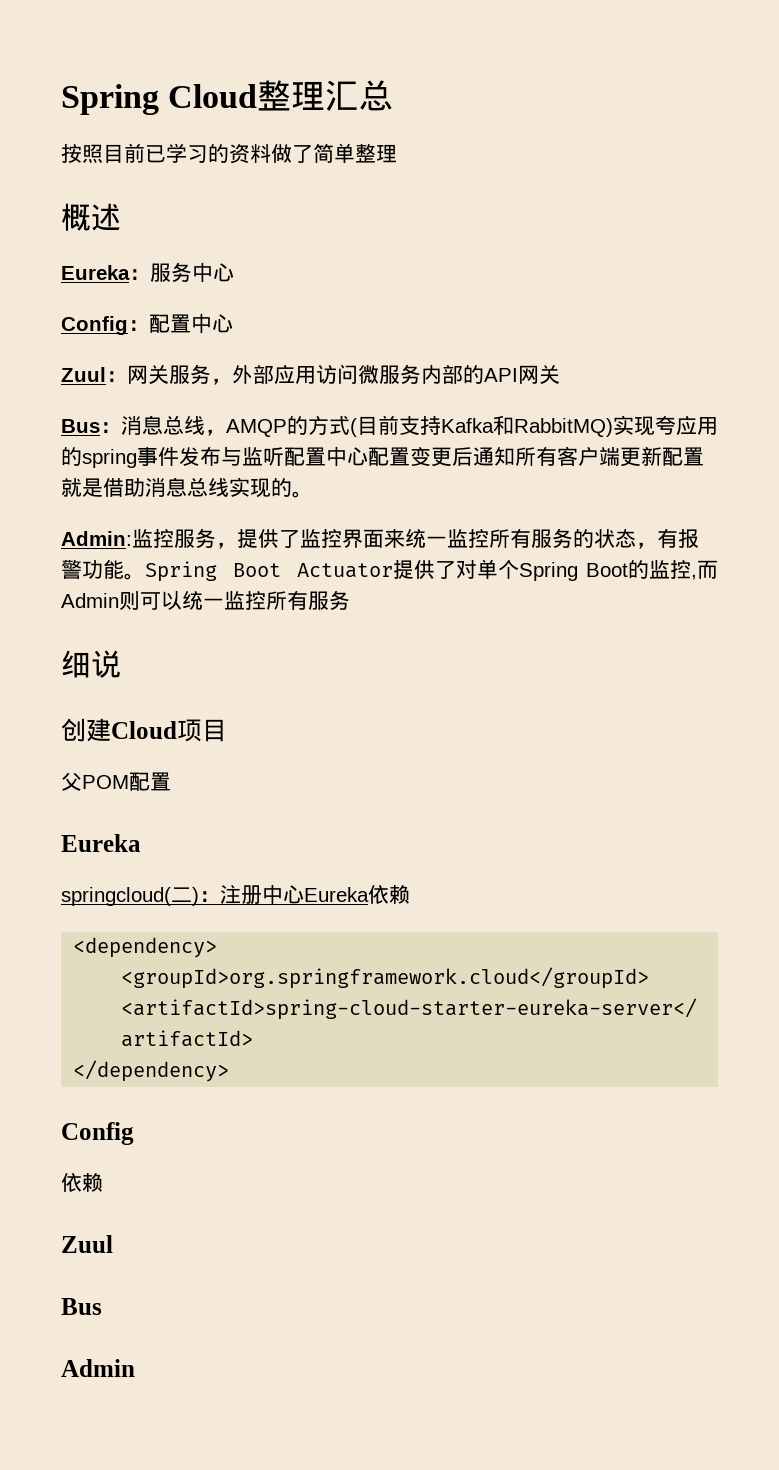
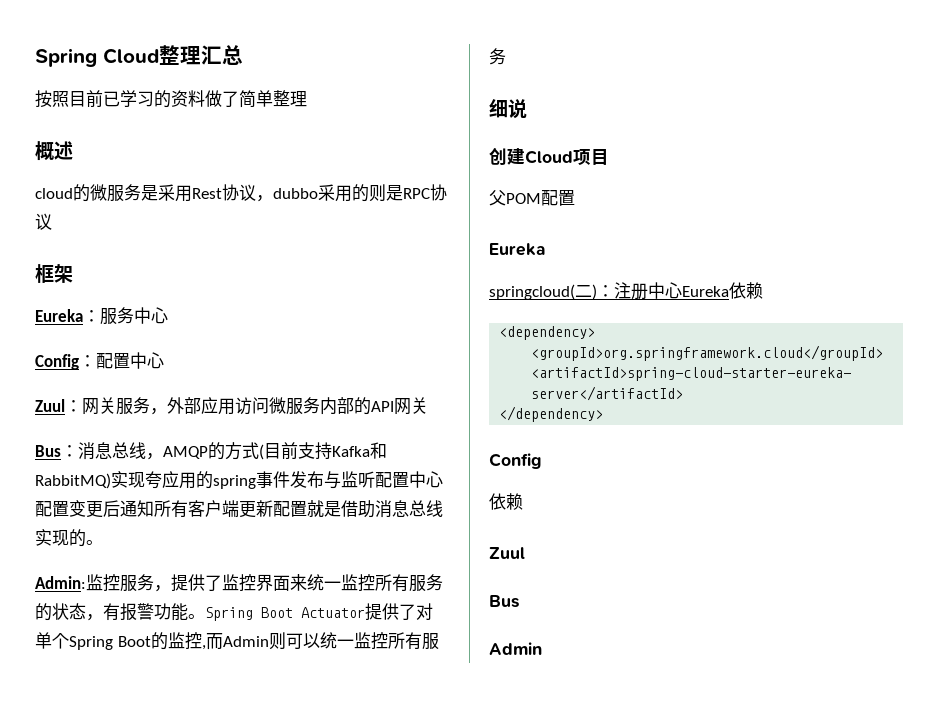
(121, 217) none -> [35,184,447,202] [35,213,52,230] [35,264,73,283] // cloud的微服务是采用Rest协议，dubbo采用的则是RPC协议 // 框架

